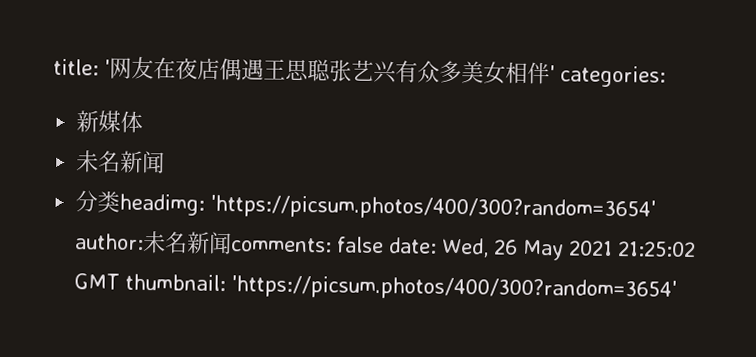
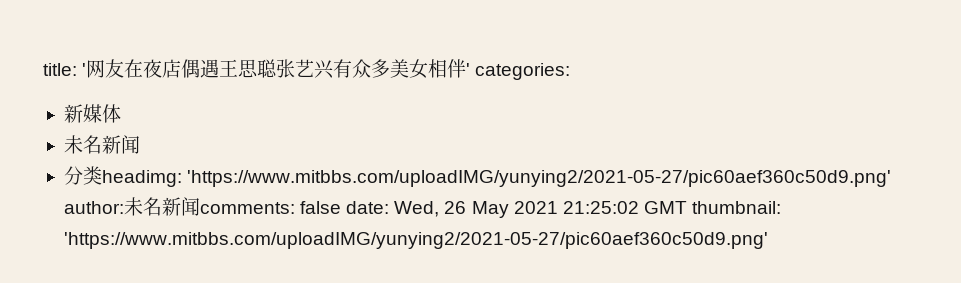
[210,194,657,222] 'https://picsum.photos/400/300?random=3654' -> [187,170,892,187] 'https://www.mitbbs.com/uploadIMG/yunying2/2021-05-27/pic60aef360c50d9.png'
[231,275,678,302] 'https://picsum.photos/400/300?random=3654' -> [63,232,768,249] 'https://www.mitbbs.com/uploadIMG/yunying2/2021-05-27/pic60aef360c50d9.png'

